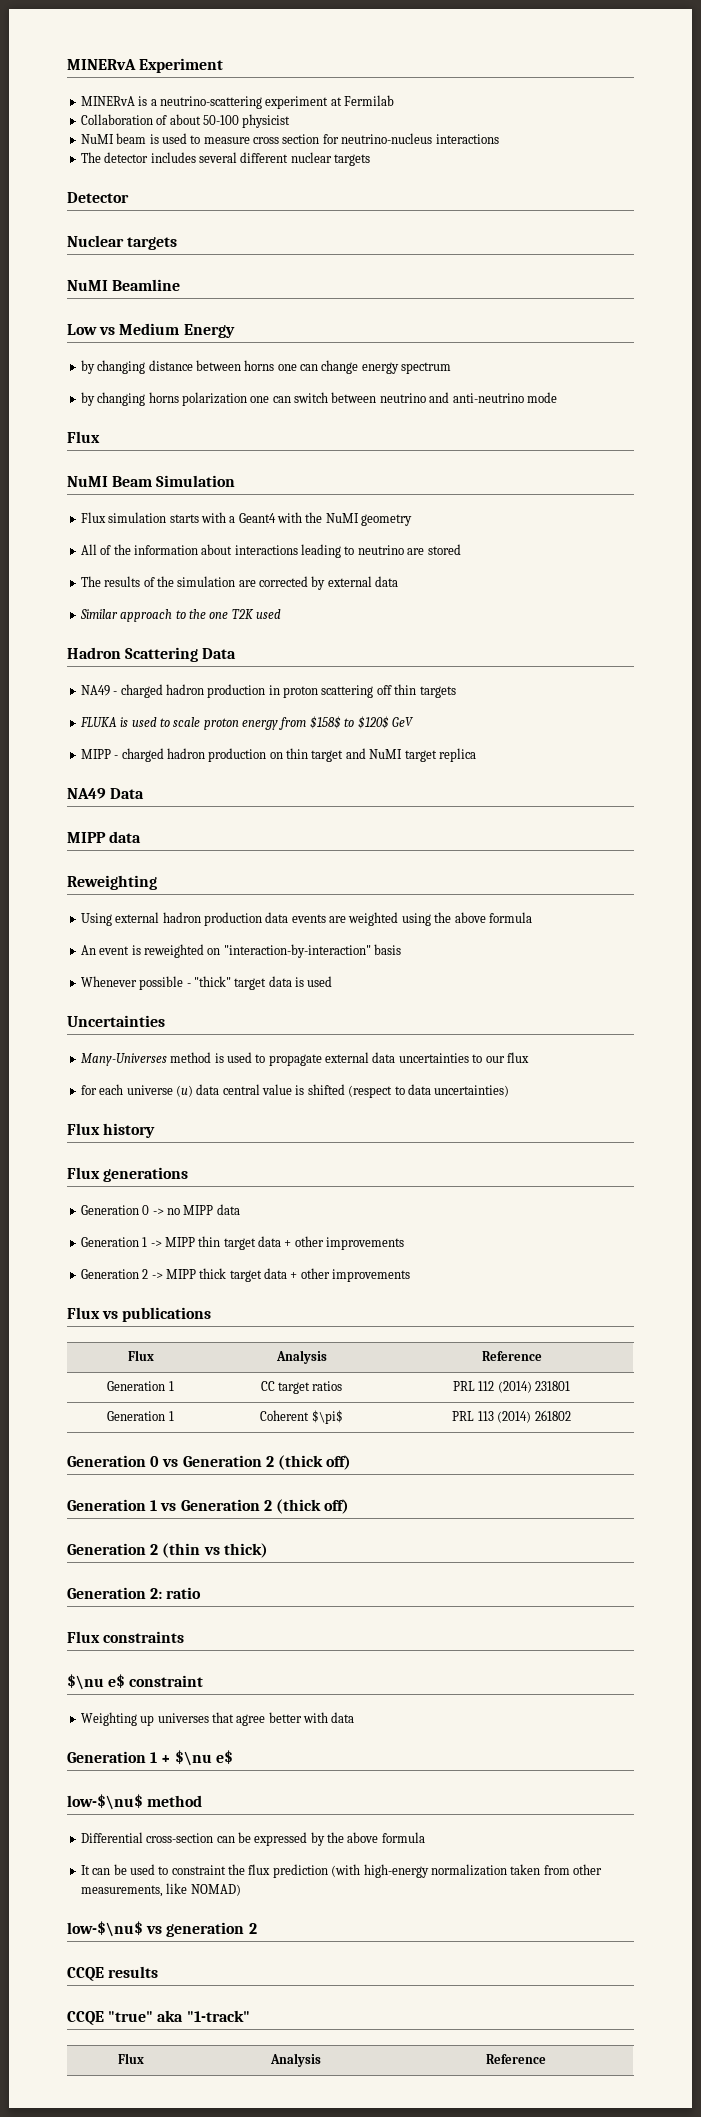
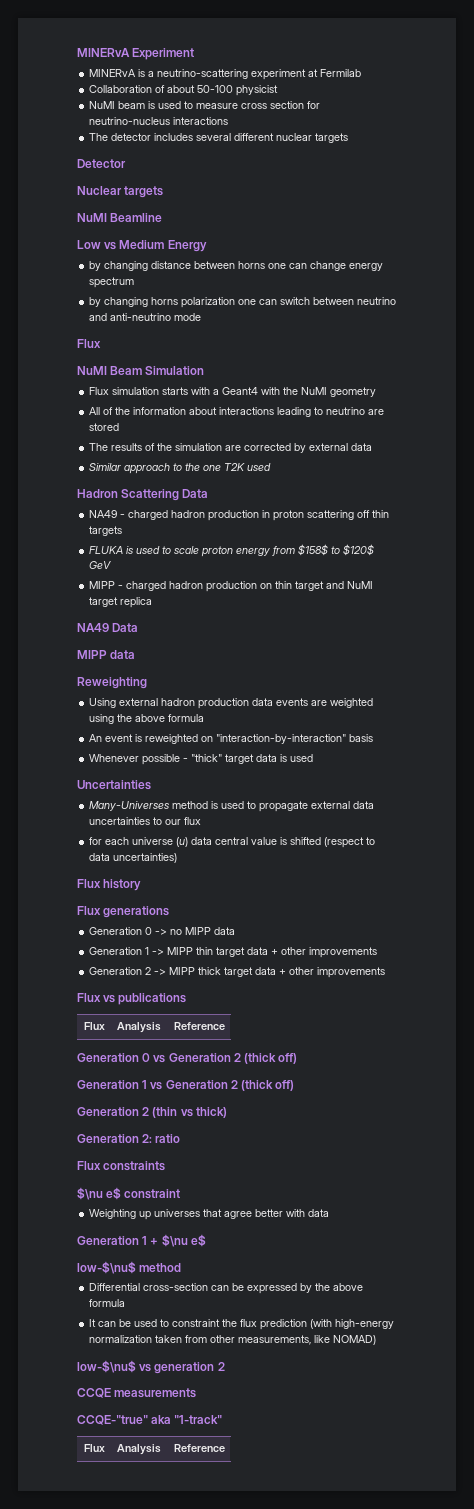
[107,1381,174,1391] [260,1381,343,1394] [452,1381,571,1393] [107,1411,174,1421] [260,1410,343,1424] [452,1410,571,1423] // Generation 1 | CC target ratios | PRL 112 (2014) 231801 // Generation 1 | Coherent $\pi$ | PRL 113 (2014) 261802 -> (225, 1026) none
[108,1966,159,1978] [67,2011,154,2025] results // CCQE "true" -> [114,1388,197,1398] [77,1415,148,1425] measurements // CCQE-"true"

